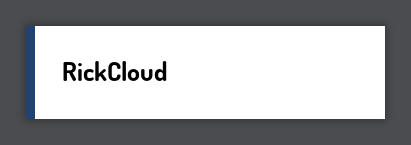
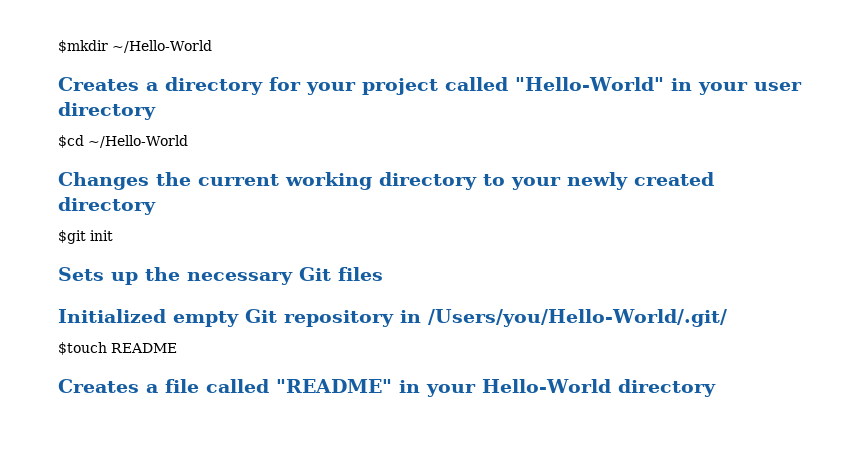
[62,61,168,81] RickCloud -> [58,40,212,53] [58,77,802,95] [58,102,156,120] [58,135,188,148] [58,172,714,190] [58,197,156,215] [58,230,113,244] [58,267,383,285] [58,309,727,327] [58,342,177,355] [58,379,716,397] $mkdir ~/Hello-World // Creates a directory for your project called "Hello-World" in your user directory // $cd ~/Hello-World // Changes the current working directory to your newly created directory // $git init // Sets up the necessary Git files // Initialized empty Git repository in /Users/you/Hello-World/.git/ // $touch README // Creates a file called "README" in your Hello-World directory

